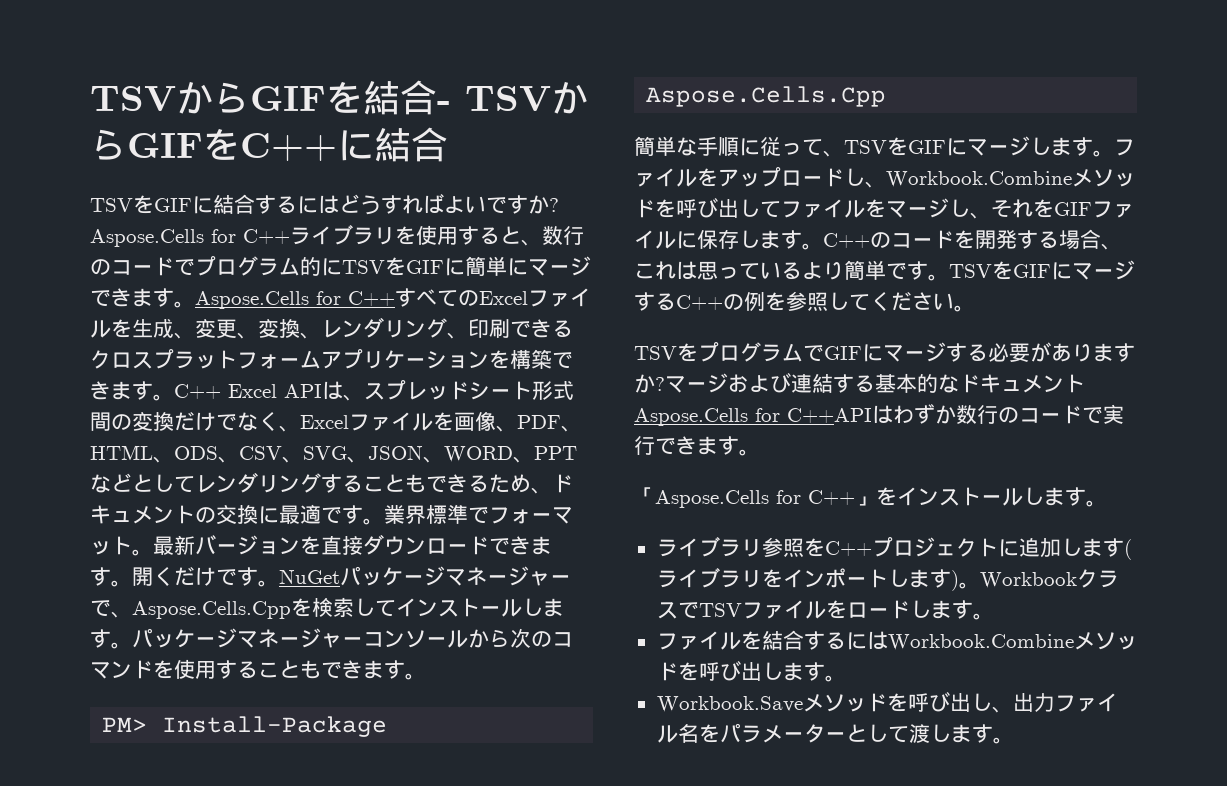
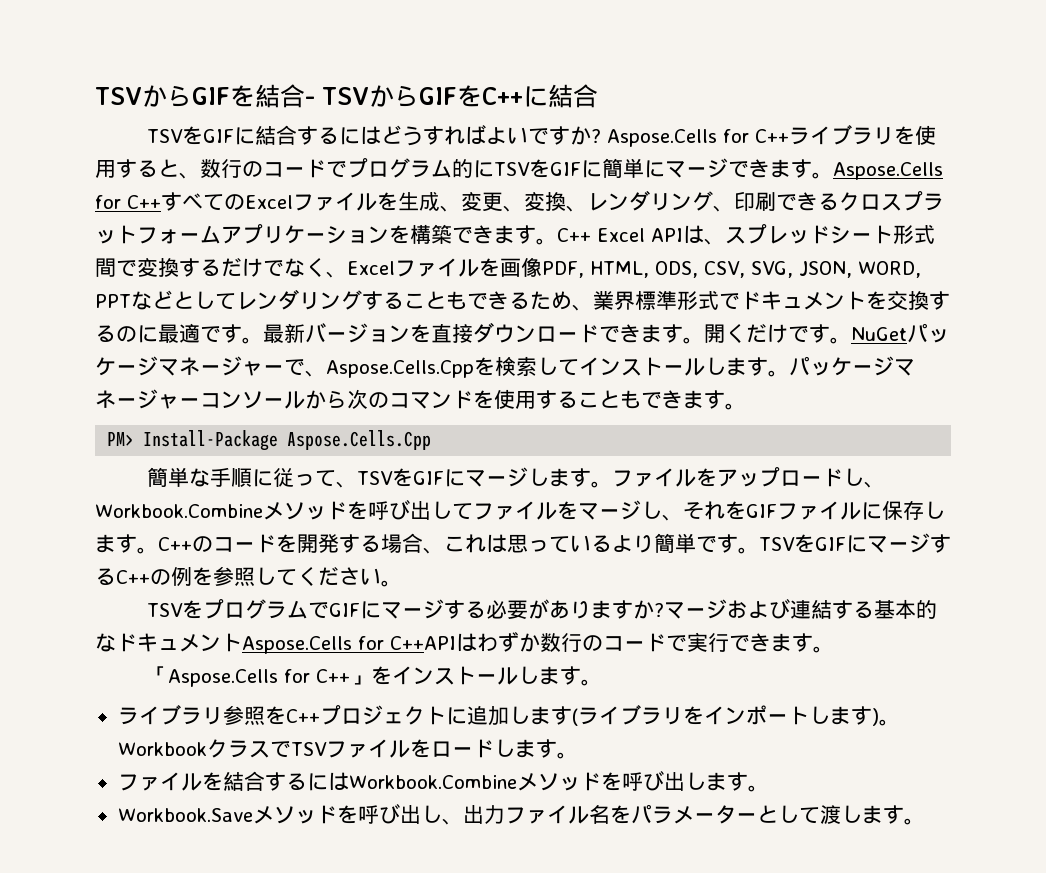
[111,412,174,431] の変換 -> [116,258,221,277] で変換する
[496,415,582,432] [90,445,534,463] 、PDF、HTML、ODS、CSV、SVG、JSON、WORD、 -> [542,261,921,278] PDF, HTML, ODS, CSV, SVG, JSON, WORD,
[552,474,573,493] [90,504,573,525] [90,536,132,555] ドキュメントの交換に最適です。業界標準でフォーマット -> [593,290,950,311] [95,323,242,343] 業界標準形式でドキュメントを交換するのに最適です

